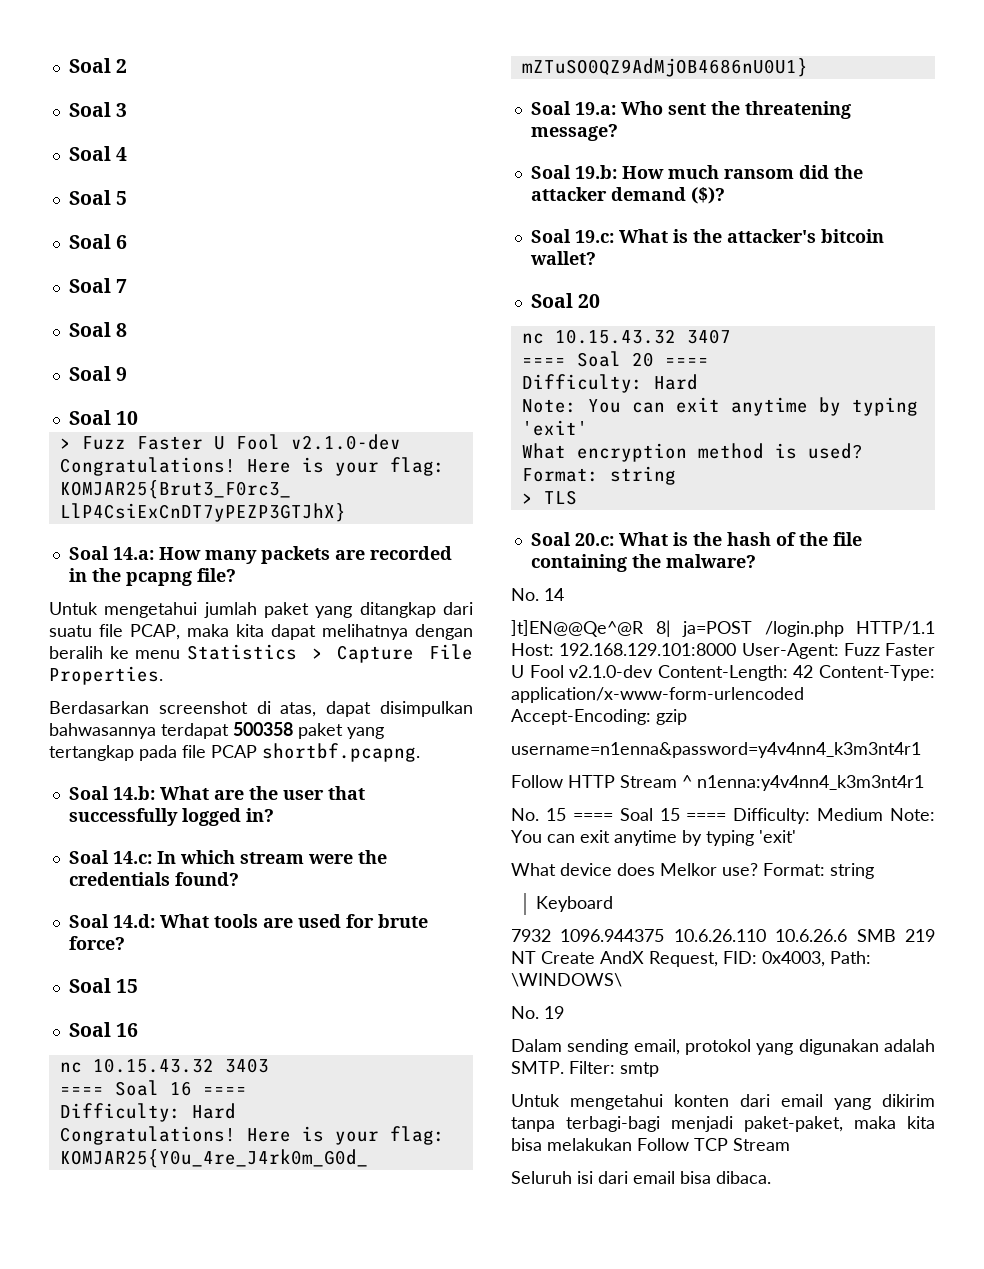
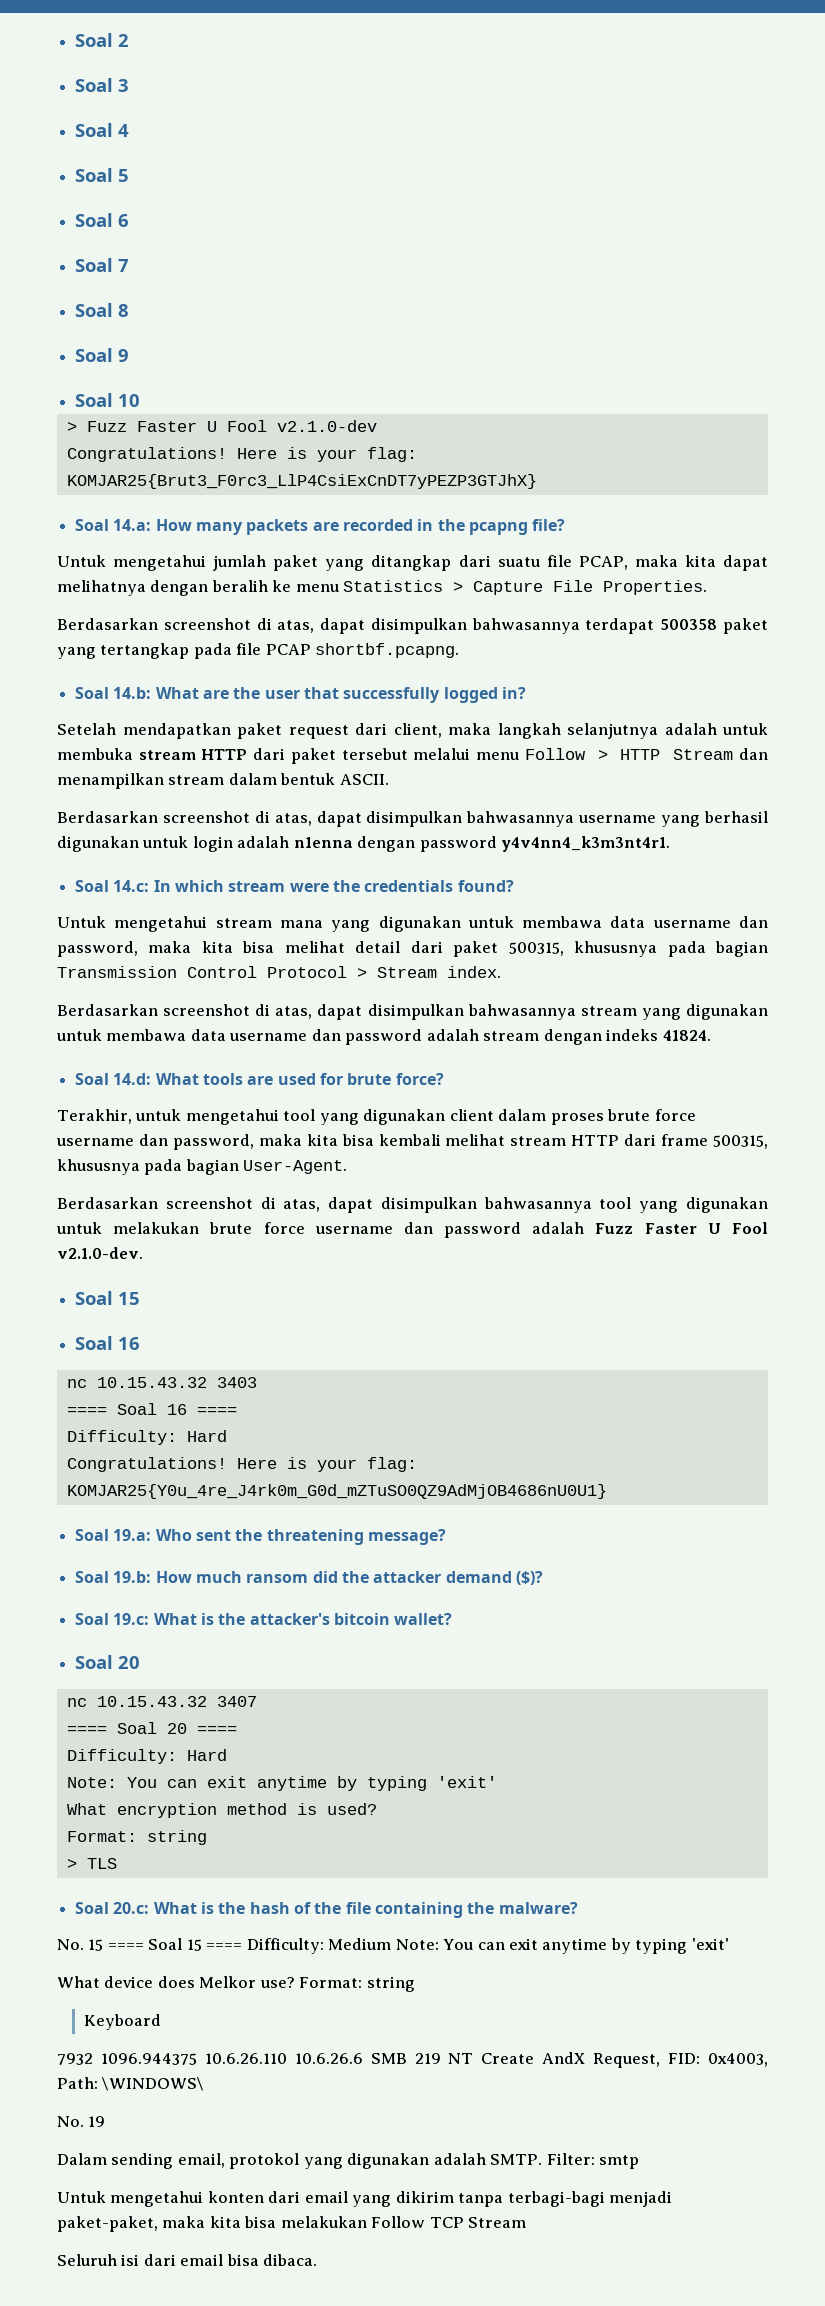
(274, 815) none -> [57,723,768,739] [57,748,768,764] [57,773,389,789] [57,811,769,827] [57,836,671,852] // Setelah mendapatkan paket request dari client, maka langkah selanjutnya adalah untuk membuka stream HTTP dari paket tersebut melalui menu Follow > HTTP Stream dan menampilkan stream dalam bentuk ASCII. // Berdasarkan screenshot di atas, dapat disimpulkan bahwasannya username yang berhasil digunakan untuk login adalah n1enna dengan password y4v4nn4_k3m3nt4r1.
(239, 879) none -> [57,916,768,932] [57,941,769,957] [57,966,501,978] [57,1004,768,1020] [56,1029,711,1045] // Untuk mengetahui stream mana yang digunakan untuk membawa data username dan password, maka kita bisa melihat detail dari paket 500315, khususnya pada bagian Transmission Control Protocol > Stream index. // Berdasarkan screenshot di atas, dapat disimpulkan bahwasannya stream yang digunakan untuk membawa data username dan password adalah stream dengan indeks 41824.
(125, 943) none -> [57,1109,696,1125] [56,1134,768,1150] [57,1159,348,1175] [57,1197,769,1213] [56,1222,768,1238] [57,1247,143,1259] // Terakhir, untuk mengetahui tool yang digunakan client dalam proses brute force username dan password, maka kita bisa kembali melihat stream HTTP dari frame 500315, khususnya pada bagian User-Agent. // Berdasarkan screenshot di atas, dapat disimpulkan bahwasannya tool yang digunakan untuk melakukan brute force username dan password adalah Fuzz Faster U Fool v2.1.0-dev.
[511,588,564,601] [511,620,935,637] [511,643,935,659] [511,665,935,681] [511,687,804,703] [511,709,687,725] [511,742,921,758] [511,775,924,791] // No. 14 // ]t]EN@@Qe^@R 8| ja=POST /login.php HTTP/1.1 Host: 192.168.129.101:8000 User-Agent: Fuzz Faster U Fool v2.1.0-dev Content-Length: 42 Content-Type: application/x-www-form-urlencoded Accept-Encoding: gzip // username=n1enna&password=y4v4nn4_k3m3nt4r1 // Follow HTTP Stream ^ n1enna:y4v4nn4_k3m3nt4r1 -> (578, 1908) none

